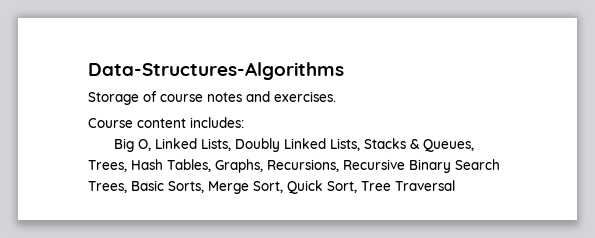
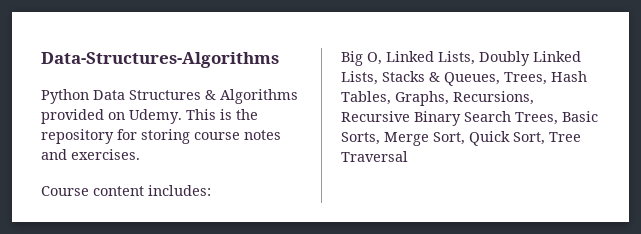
[88,91,157,105] Storage of -> [41,89,298,104] [41,109,258,124] [41,129,190,144] Python Data Structures & Algorithms provided on Udemy. This is the repository for storing

